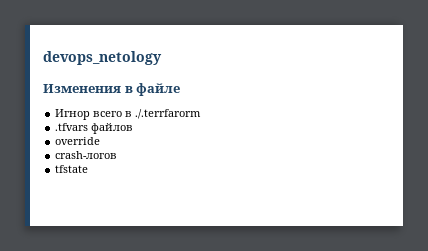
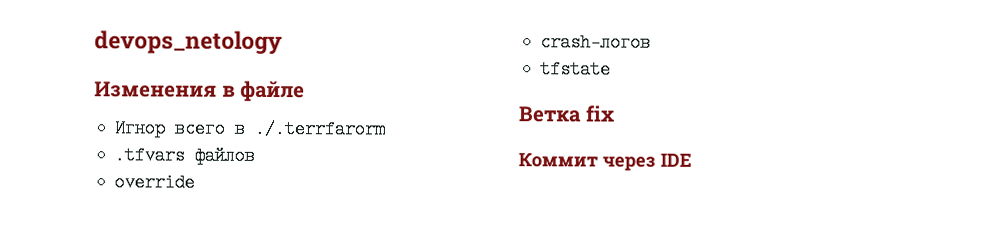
(89, 169) none -> [518,105,615,123] [518,152,692,171] // Ветка fix // Коммит через IDE

